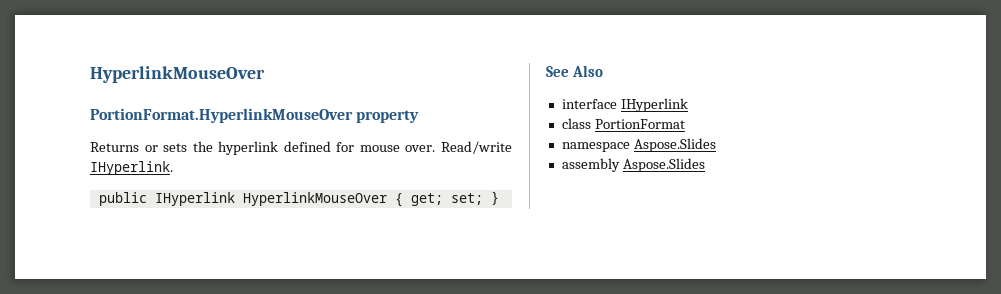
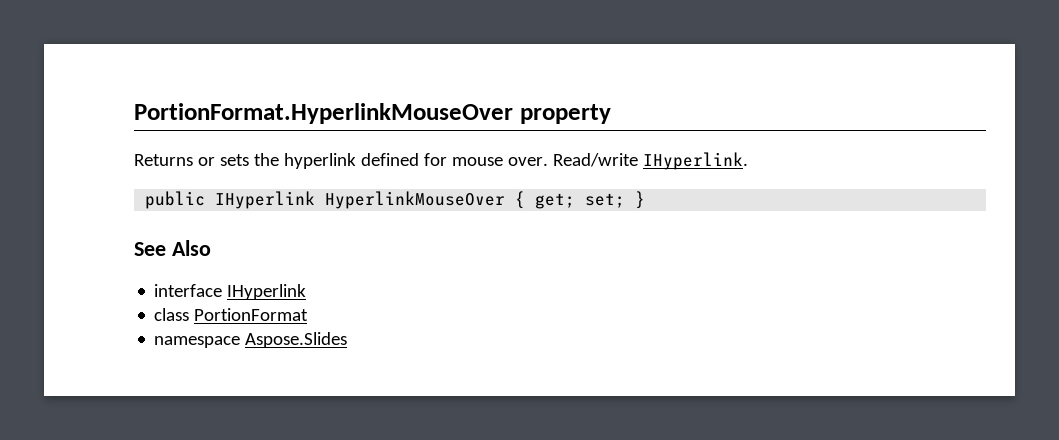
[90,66,265,83] HyperlinkMouseOver // -> (134, 113) none
[561,158,705,172] // assembly Aspose.Slides -> (348, 340) none

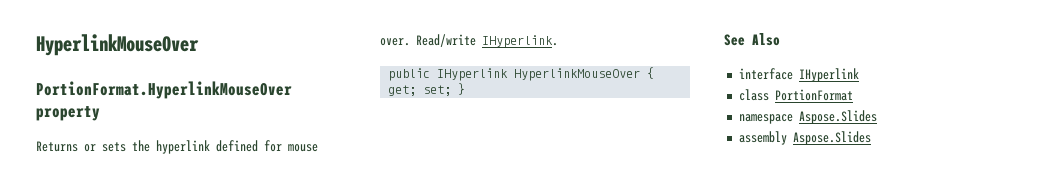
(134, 113) none -> [36,34,199,56] HyperlinkMouseOver //
(348, 340) none -> [738,131,871,145] // assembly Aspose.Slides

